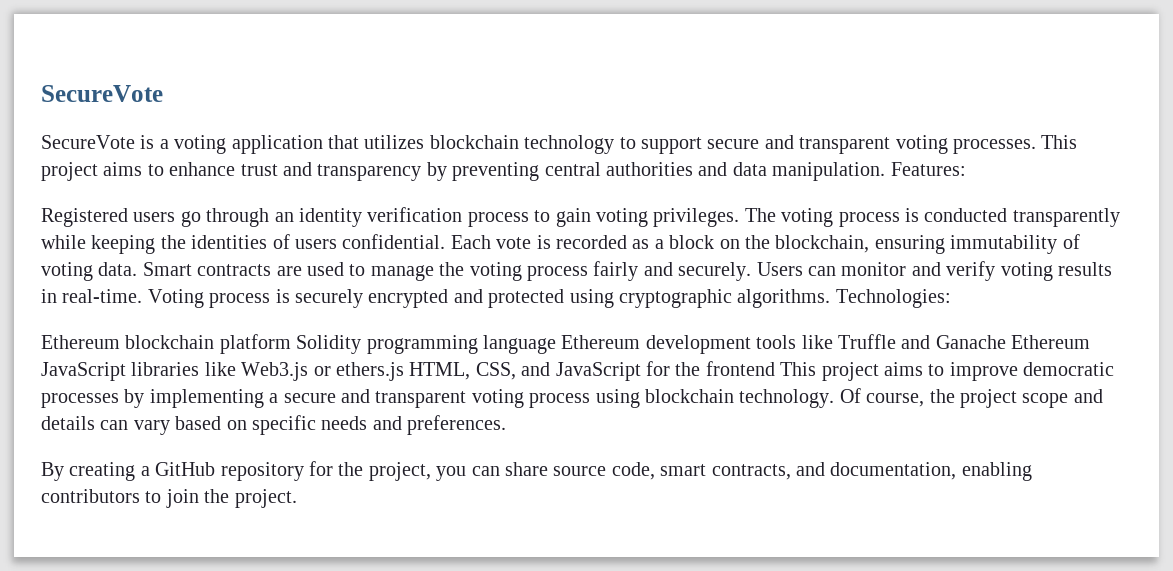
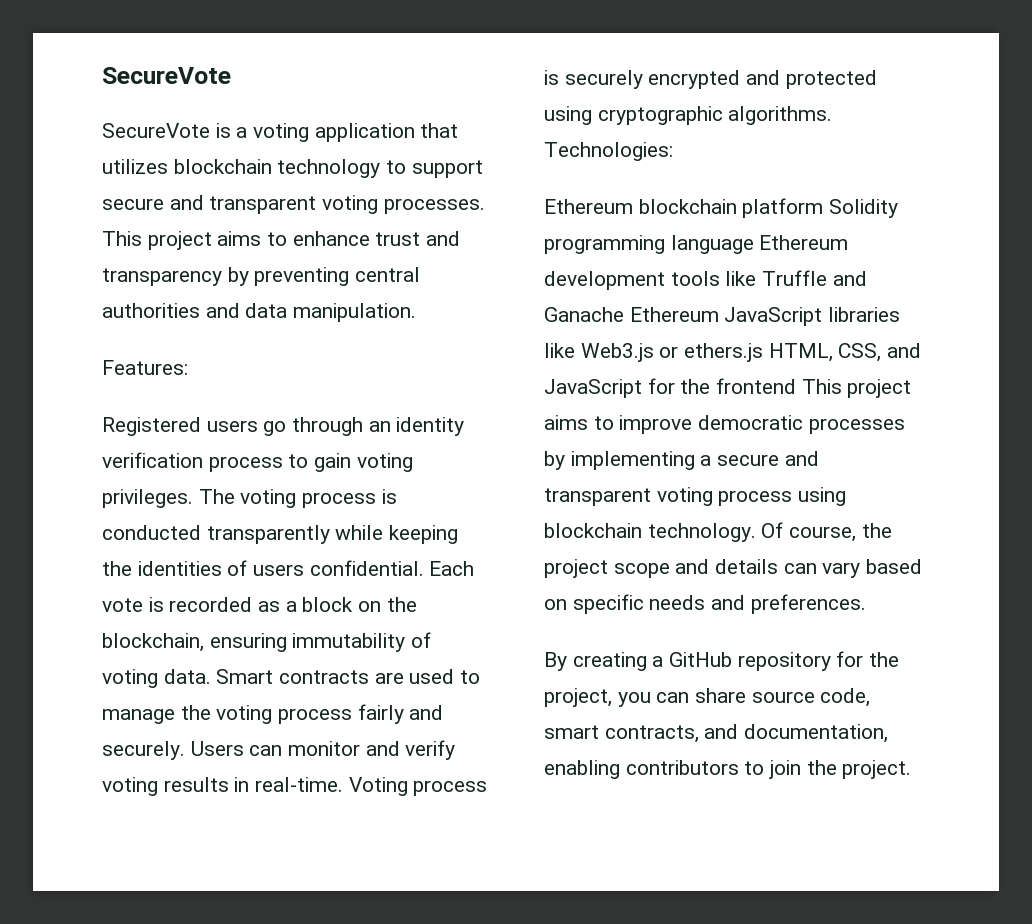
(886, 171) none -> (417, 312) //

